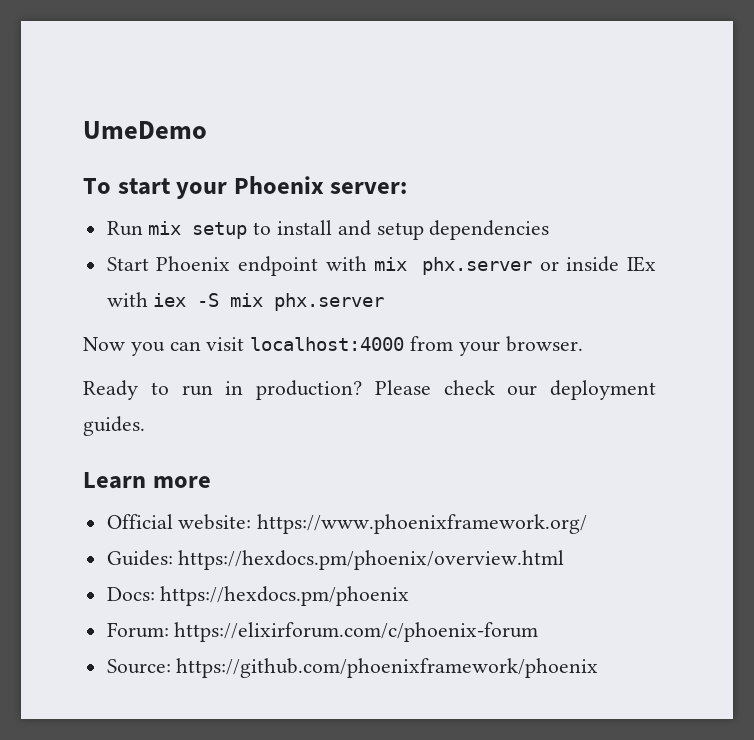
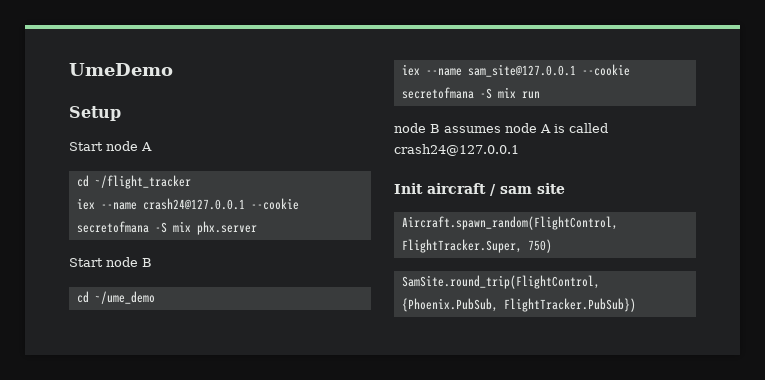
[83,176,408,199] [106,220,550,240] [106,256,657,276] [106,292,385,311] [83,336,583,356] [83,380,656,400] [83,416,145,436] [83,472,211,489] [106,514,588,534] [106,550,565,570] [106,586,410,606] [106,622,539,642] [106,658,599,678] To start your Phoenix server: // Run mix setup to install and setup dependencies // Start Phoenix endpoint with mix phx.server or inside IEx with iex -S mix phx.server // Now you can visit localhost:4000 from your browser. // Ready to run in production? Please check our deployment guides. // Learn more // Official website: https://www.phoenixframework.org/ // Guides: https://hexdocs.pm/phoenix/overview.html // Docs: https://hexdocs.pm/phoenix // Forum: https://elixirforum.com/c/phoenix-forum // Source: https://github.com/phoenixframework/phoenix -> [69,106,121,121] [69,141,152,151] [76,175,191,189] [76,198,299,210] [76,221,257,235] [69,257,152,267] [76,291,155,304] [401,64,630,77] [401,87,540,99] [394,123,608,133] [394,144,519,156] [394,183,565,196] [401,216,618,230] [401,239,552,253] [401,275,600,289] [401,298,636,312] Setup // Start node A // cd ~/flight_tracker // iex --name crash24@127.0.0.1 --cookie secretofmana -S mix phx.server // Start node B // cd ~/ume_demo // iex --name sam_site@127.0.0.1 --cookie secretofmana -S mix run // node B assumes node A is called crash24@127.0.0.1 // Init aircraft / sam site // Aircraft.spawn_random(FlightControl, FlightTracker.Super, 750) // SamSite.round_trip(FlightControl, {Phoenix.PubSub, FlightTracker.PubSub})

